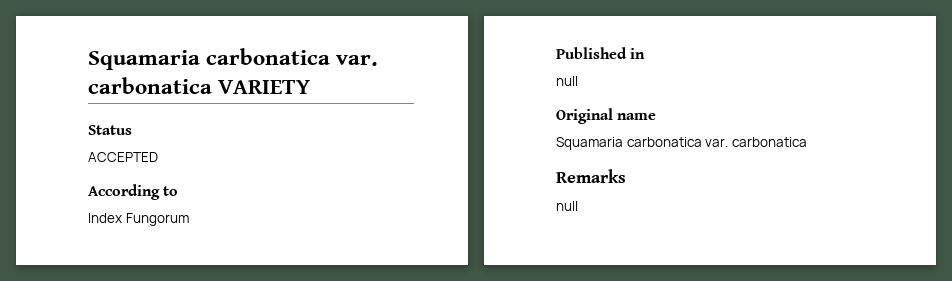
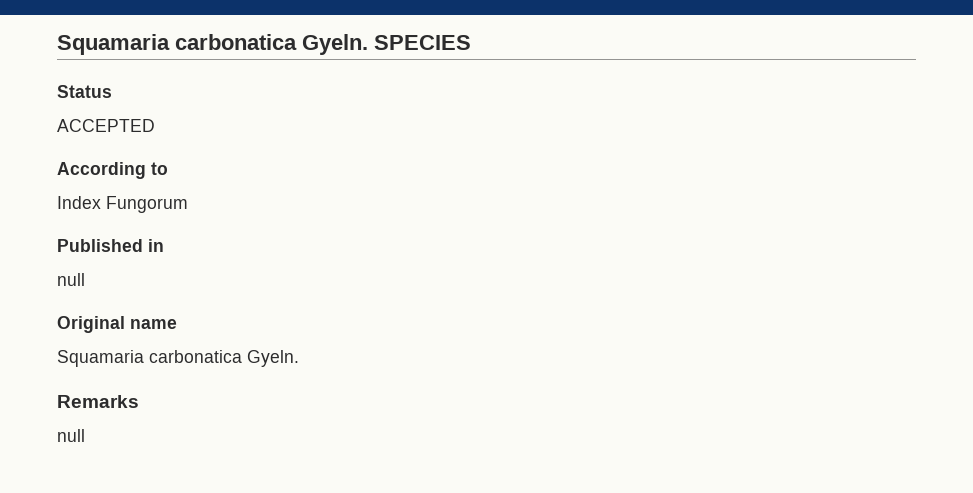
[88,48,379,70] [88,77,311,94] Squamaria carbonatica var. carbonatica VARIETY -> [57,34,471,55] Squamaria carbonatica Gyeln. SPECIES
[705,137,807,147] var. carbonatica -> [247,350,299,367] Gyeln.

